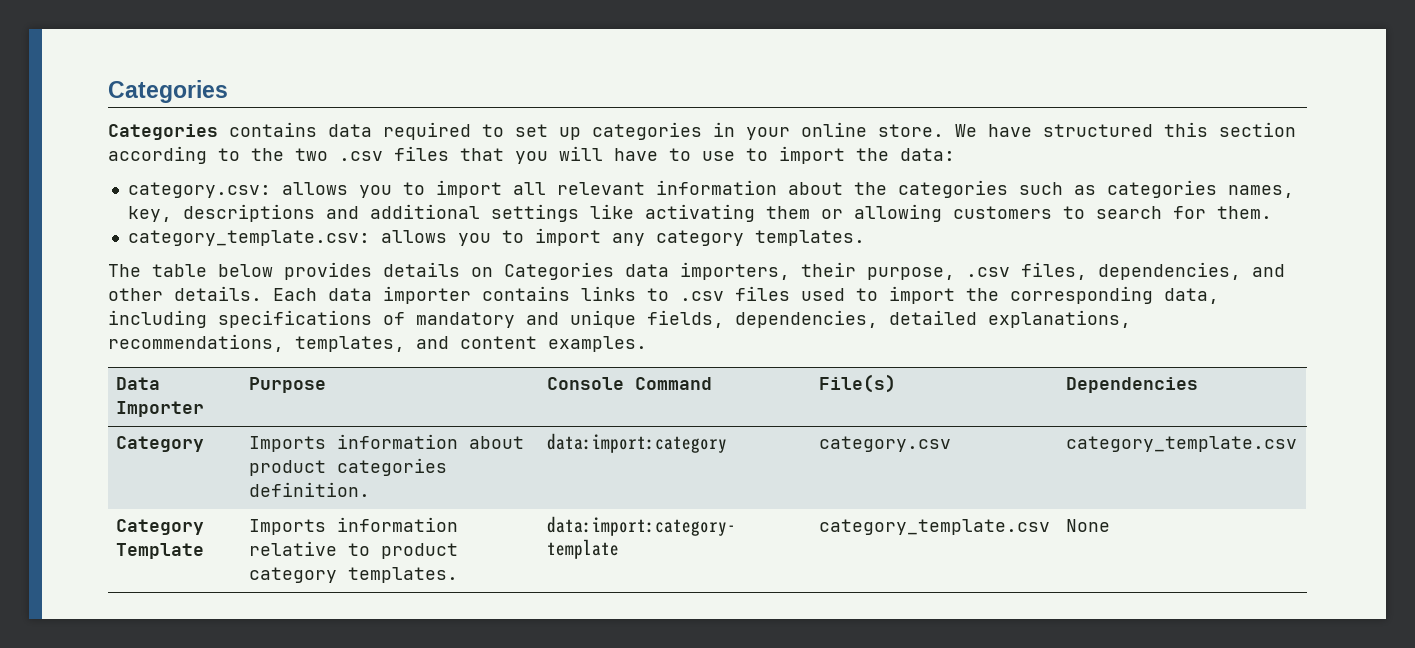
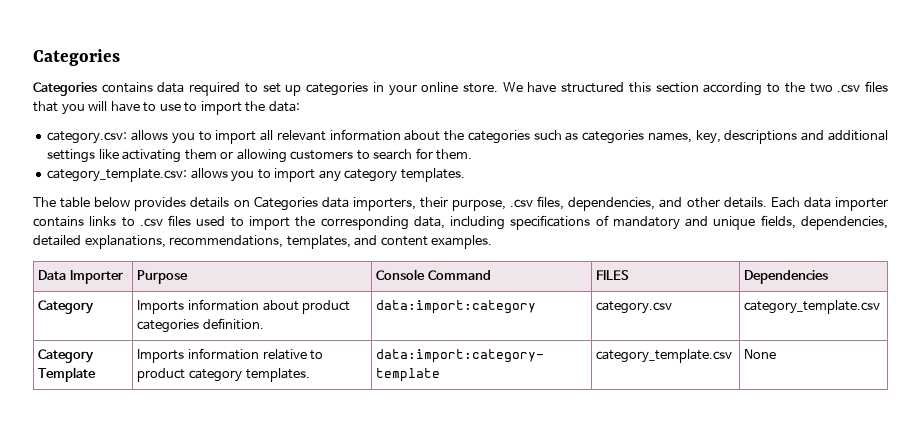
[818,374,896,393] File(s) -> [596,270,630,280] FILES

